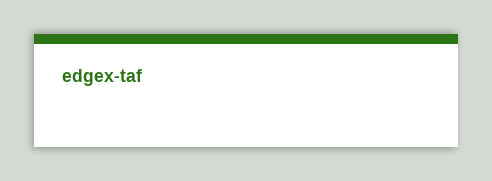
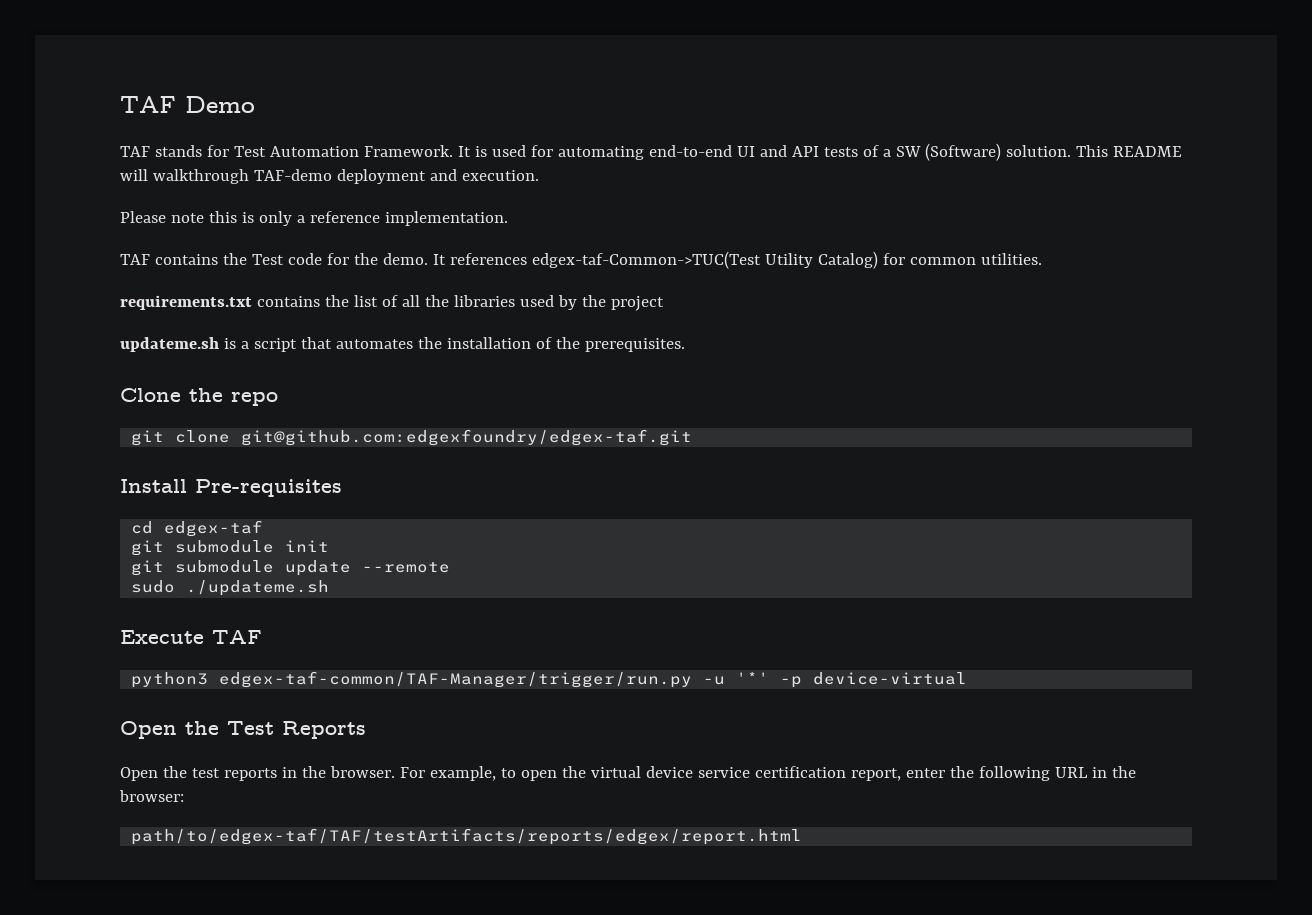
[62,69,142,86] edgex-taf -> [120,96,255,113] [120,143,1182,161] [120,169,539,184] [120,211,508,226] [120,251,1042,269] [120,295,664,311] [120,337,685,352] [120,388,278,406] [131,429,693,446] [120,479,342,497] [131,520,264,537] [131,540,330,556] [131,560,451,576] [131,580,330,596] [120,630,262,644] [131,671,968,688] [120,721,366,739] [120,766,1136,781] [119,790,184,802] [131,828,803,845] TAF Demo // TAF stands for Test Automation Framework. It is used for automating end-to-end UI and API tests of a SW (Software) solution. This README will walkthrough TAF-demo deployment and execution. // Please note this is only a reference implementation. // TAF contains the Test code for the demo. It references edgex-taf-Common->TUC(Test Utility Catalog) for common utilities. // requirements.txt contains the list of all the libraries used by the project // updateme.sh is a script that automates the installation of the prerequisites. // Clone the repo // git clone git@github.com:edgexfoundry/edgex-taf.git // Install Pre-requisites // cd edgex-taf // git submodule init // git submodule update --remote // sudo ./updateme.sh // Execute TAF // python3 edgex-taf-common/TAF-Manager/trigger/run.py -u '*' -p device-virtual // Open the Test Reports // Open the test reports in the browser. For example, to open the virtual device service certification report, enter the following URL in the browser: // path/to/edgex-taf/TAF/testArtifacts/reports/edgex/report.html

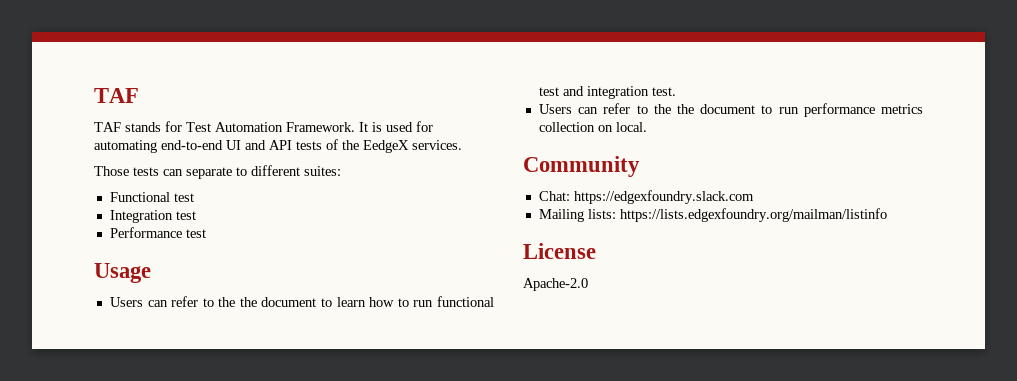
[120,96,255,113] TAF Demo -> [94,88,139,103] TAF
[882,143,1182,161] [120,169,539,184] [120,211,508,226] [120,251,1042,269] [120,295,664,311] [120,337,685,352] [120,388,278,406] [131,429,693,446] [120,479,342,497] [131,520,264,537] [131,540,330,556] [131,560,451,576] [131,580,330,596] [120,630,262,644] [131,671,968,688] [120,721,366,739] [120,766,1136,781] [119,790,184,802] [131,828,803,845] a SW (Software) solution. This README will walkthrough TAF-demo deployment and execution. // Please note this is only a reference implementation. // TAF contains the Test code for the demo. It references edgex-taf-Common->TUC(Test Utility Catalog) for common utilities. // requirements.txt contains the list of all the libraries used by the project // updateme.sh is a script that automates the installation of the prerequisites. // Clone the repo // git clone git@github.com:edgexfoundry/edgex-taf.git // Install Pre-requisites // cd edgex-taf // git submodule init // git submodule update --remote // sudo ./updateme.sh // Execute TAF // python3 edgex-taf-common/TAF-Manager/trigger/run.py -u '*' -p device-virtual // Open the Test Reports // Open the test reports in the browser. For example, to open the virtual device service certification report, enter the following URL in the browser: // path/to/edgex-taf/TAF/testArtifacts/reports/edgex/report.html -> [342,140,462,153] [94,165,341,179] [109,192,194,202] [109,210,196,223] [109,227,206,238] [94,263,151,283] [109,296,494,307] [538,86,676,99] [538,103,923,117] [538,122,647,132] [523,156,640,177] [538,190,754,204] [538,208,887,222] [523,243,596,259] [523,278,588,291] the EedgeX services. // Those tests can separate to different suites: // Functional test // Integration test // Performance test // Usage // Users can refer to the the document to learn how to run functional test and integration test. // Users can refer to the the document to run performance metrics collection on local. // Community // Chat: https://edgexfoundry.slack.com // Mailing lists: https://lists.edgexfoundry.org/mailman/listinfo // License // Apache-2.0

